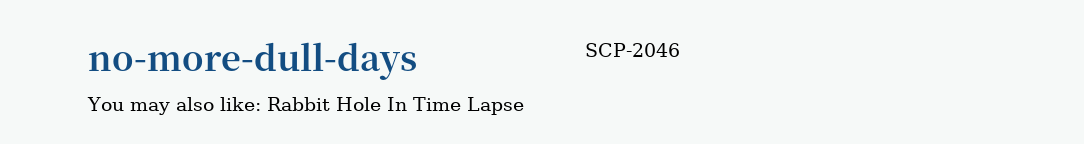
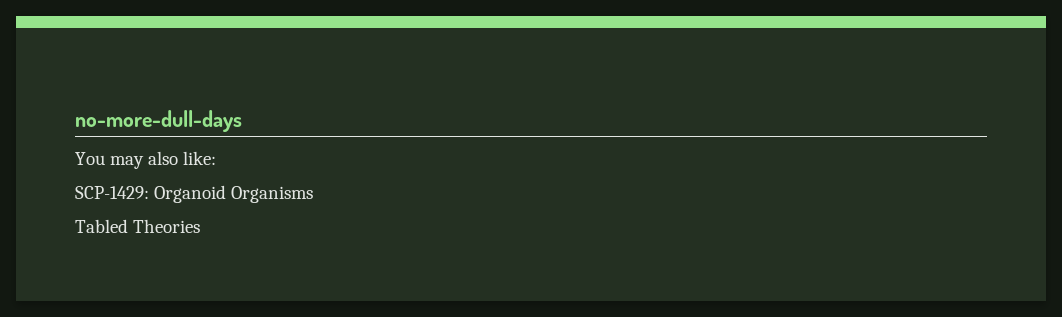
[266,97,524,115] [585,43,680,57] Rabbit Hole In Time Lapse SCP-2046 -> [75,185,314,203] [75,219,201,233] // SCP-1429: Organoid Organisms // Tabled Theories

